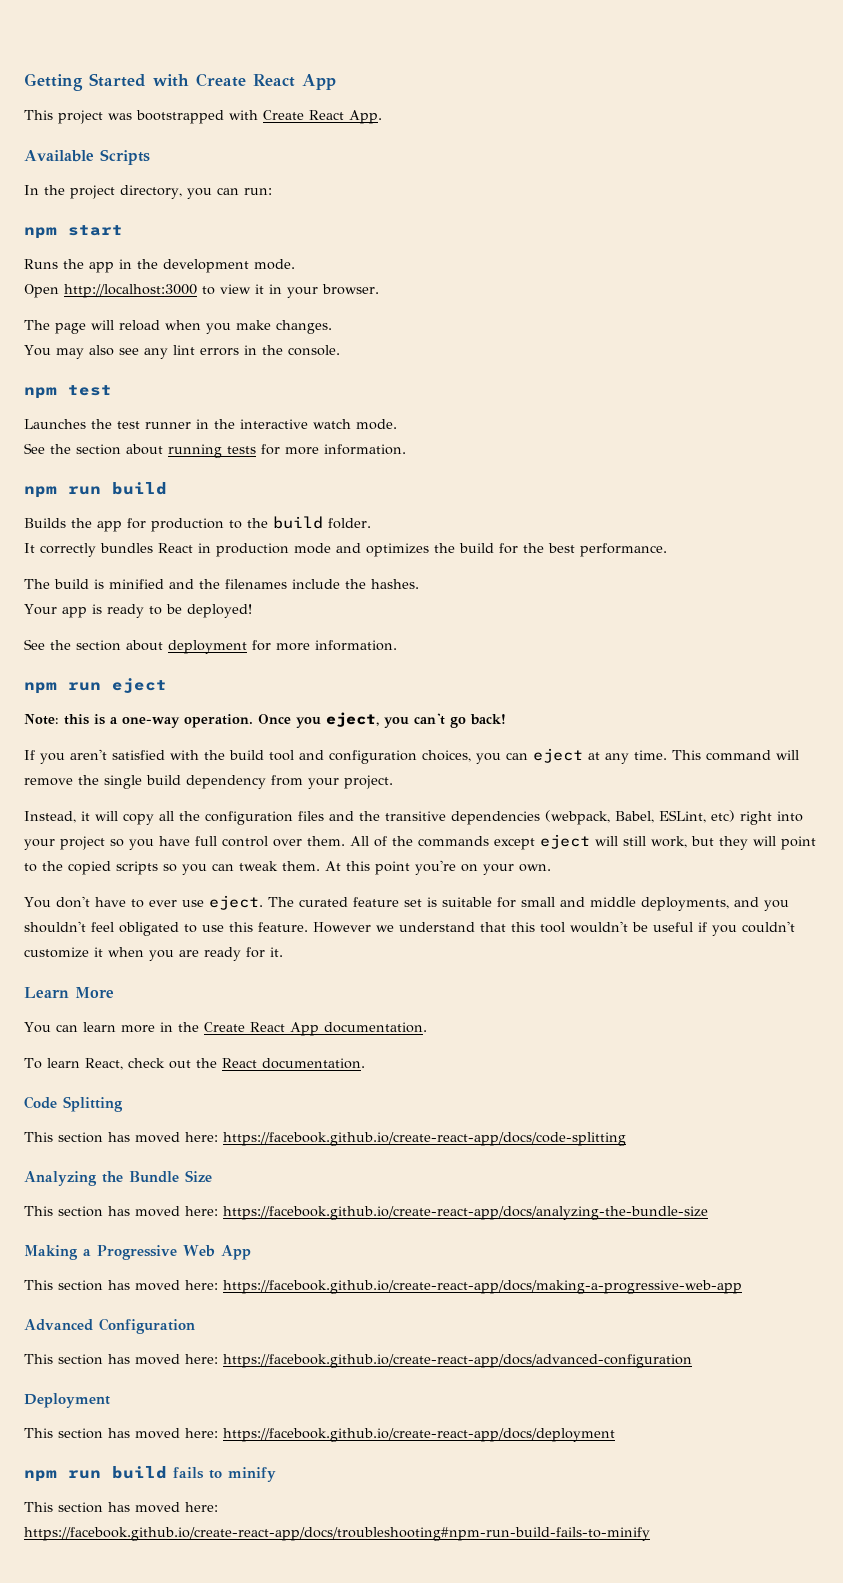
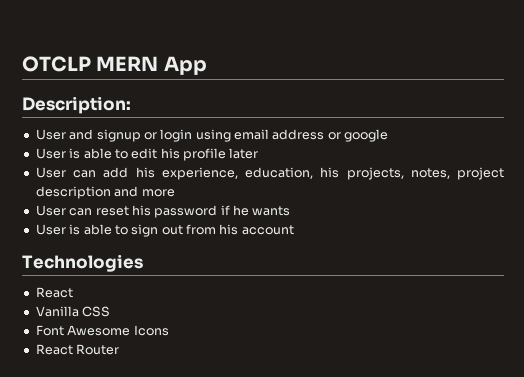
[24,73,336,91] [24,110,382,124] [24,149,150,165] [24,185,272,199] [24,225,123,239] [24,259,295,273] [24,284,379,298] [24,320,332,334] [24,345,340,359] [24,385,112,399] [24,419,397,430] [24,443,406,458] [24,482,167,498] [24,516,371,532] [24,543,667,557] [24,579,419,589] [24,604,252,618] [24,639,397,654] [24,678,167,694] [24,712,506,728] [24,748,799,764] [24,775,393,789] [24,810,803,825] [24,834,816,850] [24,860,551,875] [24,895,789,911] [24,921,795,936] [24,947,283,961] [24,987,114,998] [24,1022,427,1036] [24,1058,365,1070] [24,1096,123,1112] [24,1132,626,1146] [24,1170,212,1186] [24,1206,708,1220] [24,1245,251,1260] [24,1280,742,1294] [24,1318,195,1334] [24,1354,692,1368] [24,1393,110,1408] [24,1428,615,1442] [24,1466,276,1482] [24,1502,218,1513] [24,1527,650,1541] Getting Started with Create React App // This project was bootstrapped with Create React App. // Available Scripts // In the project directory, you can run: // npm start // Runs the app in the development mode. // Open http://localhost:3000 to view it in your browser. // The page will reload when you make changes. // You may also see any lint errors in the console. // npm test // Launches the test runner in the interactive watch mode. // See the section about running tests for more information. // npm run build // Builds the app for production to the build folder. // It correctly bundles React in production mode and optimizes the build for the best performance. // The build is minified and the filenames include the hashes. // Your app is ready to be deployed! // See the section about deployment for more information. // npm run eject // Note: this is a one-way operation. Once you eject, you can't go back! // If you aren't satisfied with the build tool and configuration choices, you can eject at any time. This command will remove the single build dependency from your project. // Instead, it will copy all the configuration files and the transitive dependencies (webpack, Babel, ESLint, etc) right into your project so you have full control over them. All of the commands except eject will still work, but they will point to the copied scripts so you can tweak them. At this point you're on your own. // You don't have to ever use eject. The curated feature set is suitable for small and middle deployments, and you shouldn't feel obligated to use this feature. However we understand that this tool wouldn't be useful if you couldn't customize it when you are ready for it. // Learn More // You can learn more in the Create React App documentation. // To learn React, check out the React documentation. // Code Splitting // This section has moved here: https://facebook.github.io/create-react-app/docs/code-splitting // Analyzing the Bundle Size // This section has moved here: https://facebook.github.io/create-react-app/docs/analyzing-the-bundle-size // Making a Progressive Web App // This section has moved here: https://facebook.github.io/create-react-app/docs/making-a-progressive-web-app // Advanced Configuration // This section has moved here: https://facebook.github.io/create-react-app/docs/advanced-configuration // Deployment // This section has moved here: https://facebook.github.io/create-react-app/docs/deployment // npm run build fails to minify // This section has moved here: https://facebook.github.io/create-react-app/docs/troubleshooting#npm-run-build-fails-to-minify -> [22,56,207,75] [22,96,131,114] [35,129,389,142] [35,148,259,161] [35,167,504,180] [35,186,175,199] [35,205,291,218] [35,224,294,237] [22,254,143,272] [35,287,73,298] [35,306,111,317] [35,325,169,336] [35,344,120,355] OTCLP MERN App // Description: // User and signup or login using email address or google // User is able to edit his profile later // User can add his experience, education, his projects, notes, project description and more // User can reset his password if he wants // User is able to sign out from his account // Technologies // React // Vanilla CSS // Font Awesome Icons // React Router

